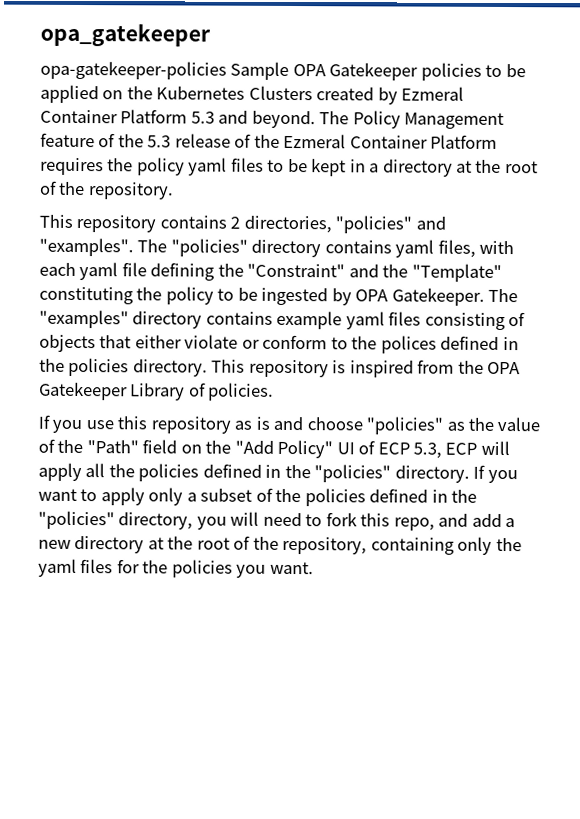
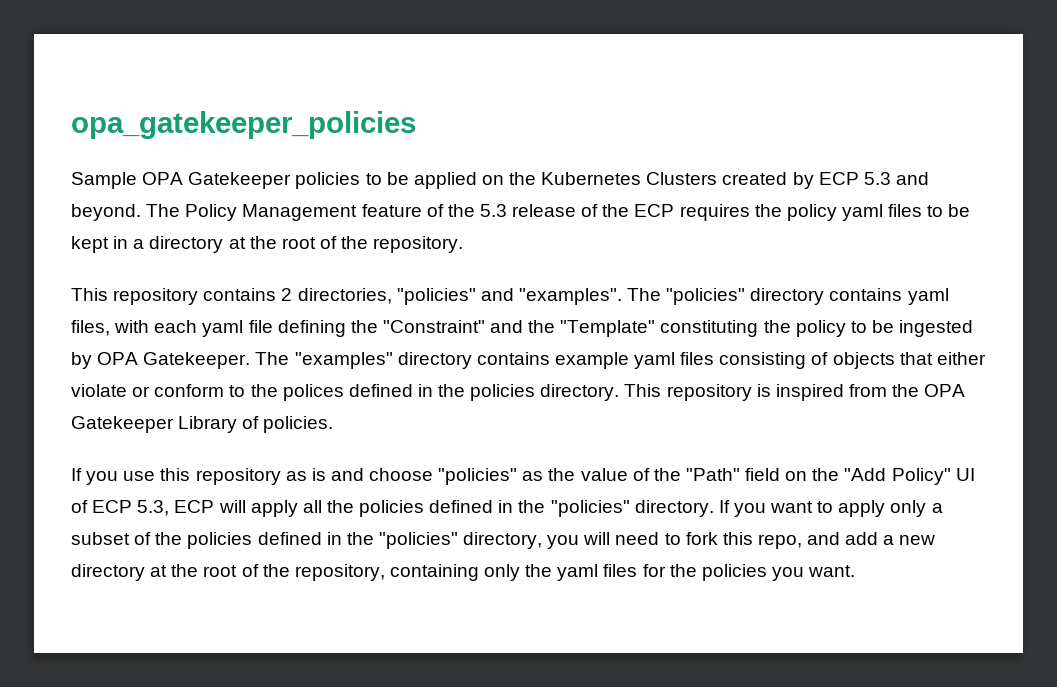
[40,23,211,47] [40,60,227,80] opa_gatekeeper // opa-gatekeeper-policies -> [71,111,416,139] opa_gatekeeper_policies //
[401,86,465,101] [40,109,188,124] Ezmeral Container Platform -> [818,172,859,185] ECP
[283,133,498,149] Ezmeral Container Platform -> [634,204,675,217] ECP

